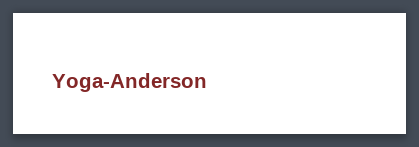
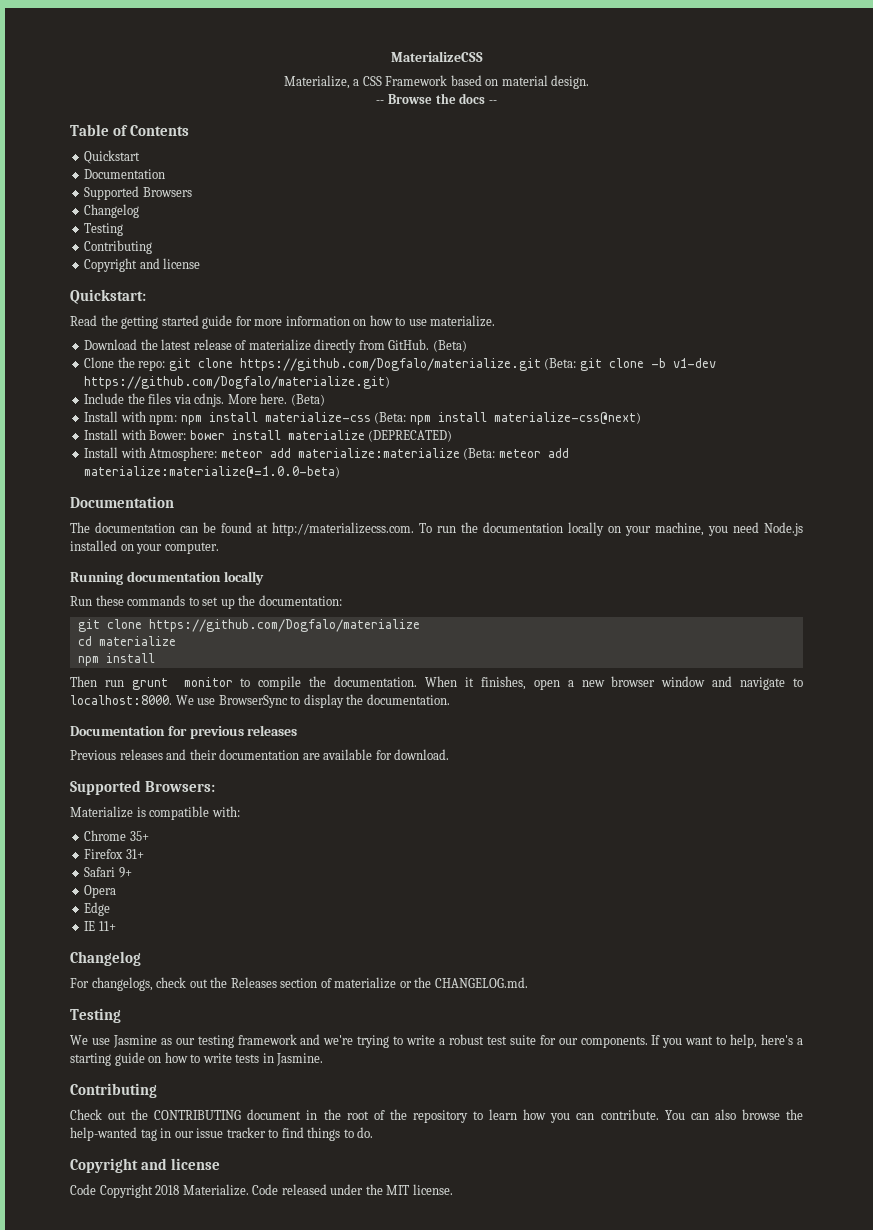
[52,73,207,92] Yoga-Anderson -> [390,51,483,62] [283,75,590,89] [376,93,497,104] [70,124,190,136] [84,150,141,164] [84,169,166,179] [84,186,192,200] [84,204,140,218] [84,223,124,236] [84,240,153,254] [84,258,201,272] [70,289,146,304] [70,315,496,329] [84,339,467,353] [84,357,716,371] [84,376,391,389] [84,393,325,407] [84,411,641,425] [84,429,453,442] [84,447,569,461] [84,466,341,479] [70,496,174,508] [70,522,803,536] [70,540,219,554] [70,571,264,585] [70,595,342,609] [77,619,420,632] [77,636,176,646] [77,653,155,666] [70,676,804,690] [70,694,450,708] [70,725,298,739] [70,749,450,760] [70,780,216,795] [70,806,240,820] [84,830,149,841] [84,849,144,859] [84,867,132,878] [84,885,117,898] [84,902,111,916] [84,921,116,931] [70,951,141,966] [70,977,528,991] [70,1008,121,1023] [70,1034,803,1048] [70,1052,324,1066] [70,1083,157,1098] [70,1109,803,1123] [70,1127,374,1141] [70,1158,221,1173] [70,1184,453,1198] MaterializeCSS // Materialize, a CSS Framework based on material design. // -- Browse the docs -- // Table of Contents // Quickstart // Documentation // Supported Browsers // Changelog // Testing // Contributing // Copyright and license // Quickstart: // Read the getting started guide for more information on how to use materialize. // Download the latest release of materialize directly from GitHub. (Beta) // Clone the repo: git clone https://github.com/Dogfalo/materialize.git (Beta: git clone -b v1-dev https://github.com/Dogfalo/materialize.git) // Include the files via cdnjs. More here. (Beta) // Install with npm: npm install materialize-css (Beta: npm install materialize-css@next) // Install with Bower: bower install materialize (DEPRECATED) // Install with Atmosphere: meteor add materialize:materialize (Beta: meteor add materialize:materialize@=1.0.0-beta) // Documentation // The documentation can be found at http://materializecss.com. To run the documentation locally on your machine, you need Node.js installed on your computer. // Running documentation locally // Run these commands to set up the documentation: // git clone https://github.com/Dogfalo/materialize // cd materialize // npm install // Then run grunt monitor to compile the documentation. When it finishes, open a new browser window and navigate to localhost:8000. We use BrowserSync to display the documentation. // Documentation for previous releases // Previous releases and their documentation are available for download. // Supported Browsers: // Materialize is compatible with: // Chrome 35+ // Firefox 31+ // Safari 9+ // Opera // Edge // IE 11+ // Changelog // For changelogs, check out the Releases section of materialize or the CHANGELOG.md. // Testing // We use Jasmine as our testing framework and we're trying to write a robust test suite for our components. If you want to help, here's a starting guide on how to write tests in Jasmine. // Contributing // Check out the CONTRIBUTING document in the root of the repository to learn how you can contribute. You can also browse the help-wanted tag in our issue tracker to find things to do. // Copyright and license // Code Copyright 2018 Materialize. Code released under the MIT license.

